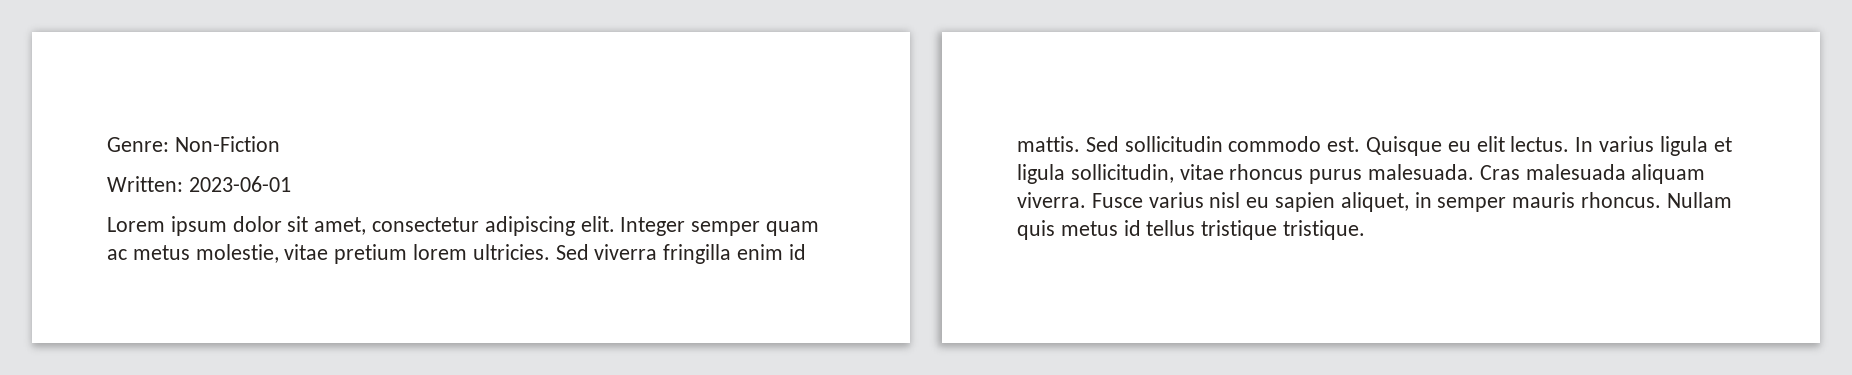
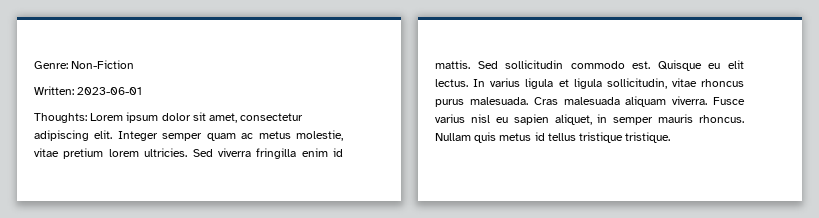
(291, 184) none -> [34,113,87,123] Thoughts:

